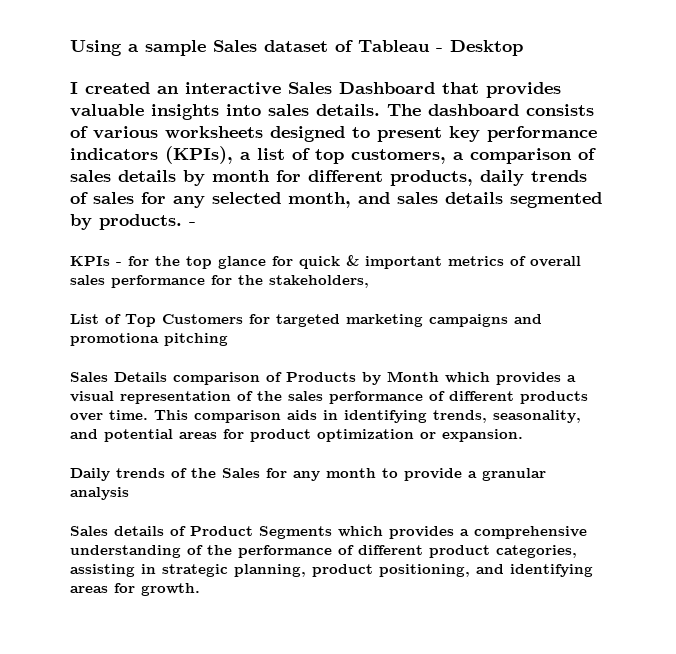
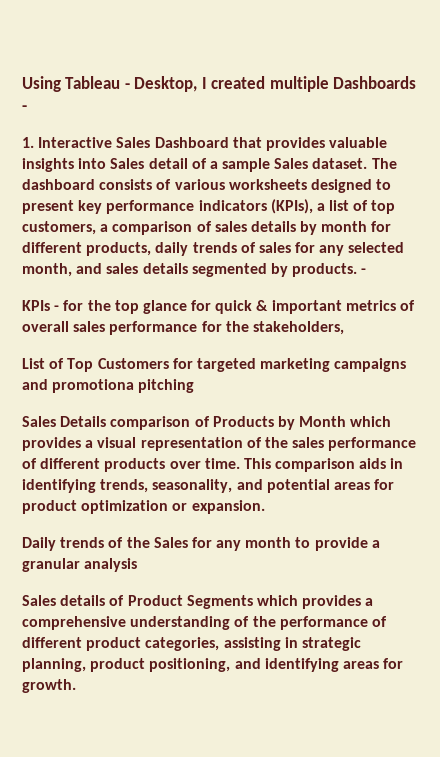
[128,40,353,56] a sample Sales dataset of -> (61, 84) none
[450,40,523,56] Desktop // -> [134,76,198,92] Desktop,
[157,82,281,95] an interactive -> [269,76,417,92] [22,105,27,111] [22,137,113,148] multiple Dashboards - // 1. Interactive
[268,104,380,116] sales details. -> [110,158,368,172] Sales detail of a sample Sales dataset.

